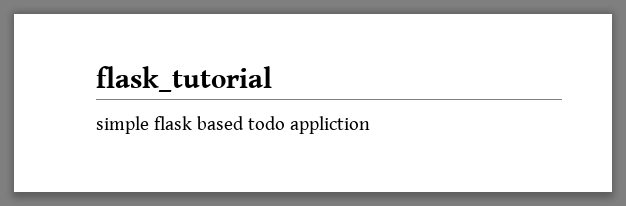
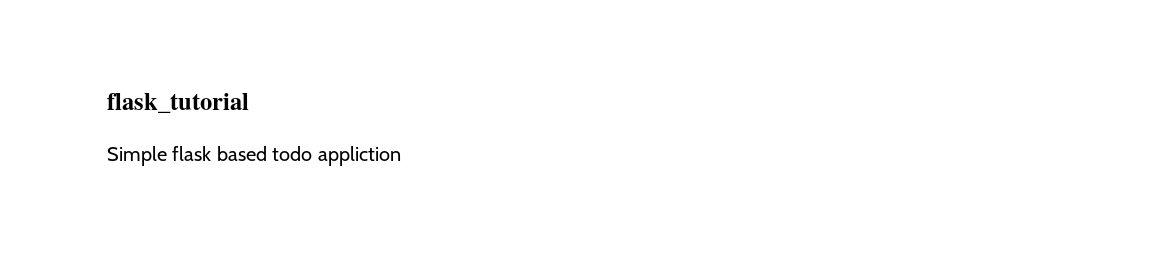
[96,116,149,134] simple -> [107,146,167,166] Simple

